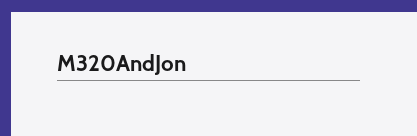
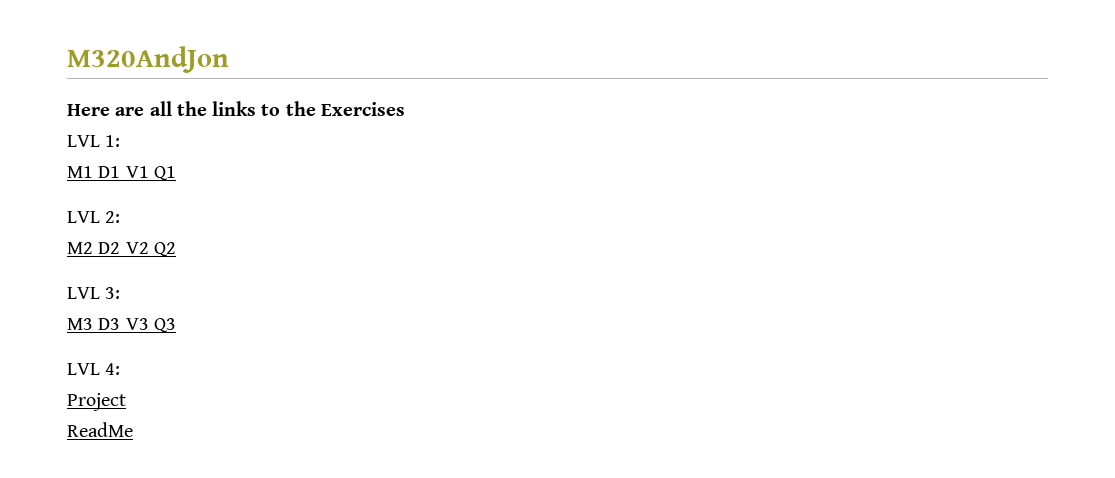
(186, 64) none -> [67,101,405,116] [67,135,121,147] [67,166,176,181] [67,211,121,223] [67,242,176,257] [67,287,121,299] [67,318,176,333] [67,363,121,375] [67,393,126,411] [67,422,133,437] // Here are all the links to the Exercises // LVL 1: // M1 D1 V1 Q1 // LVL 2: // M2 D2 V2 Q2 // LVL 3: // M3 D3 V3 Q3 // LVL 4: // Project // ReadMe

